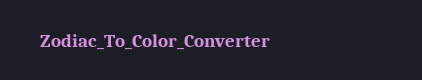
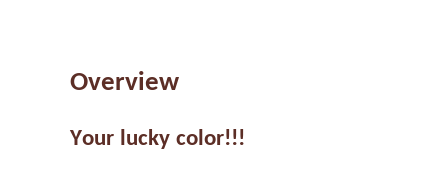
[40,34,270,50] Zodiac_To_Color_Converter -> [70,71,180,90] [69,129,246,149] Overview // Your lucky color!!!

